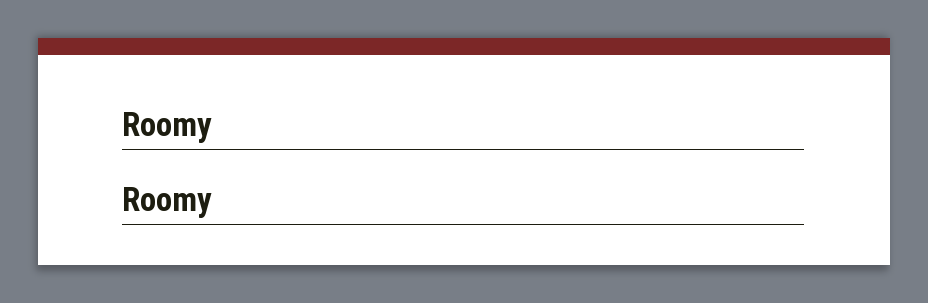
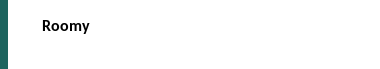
[122,112,212,143] [122,187,212,218] Roomy // Roomy -> [42,20,90,34] Roomy

